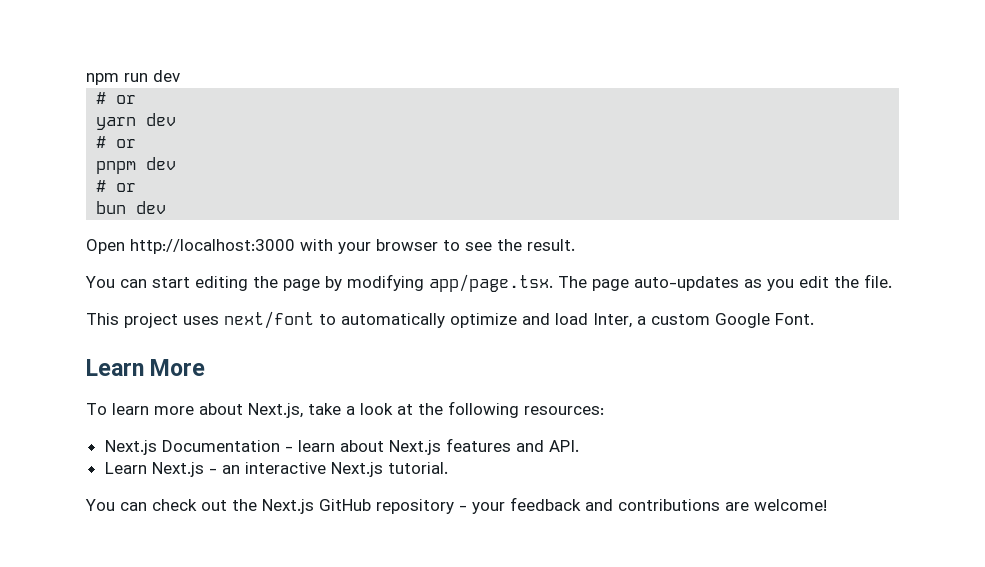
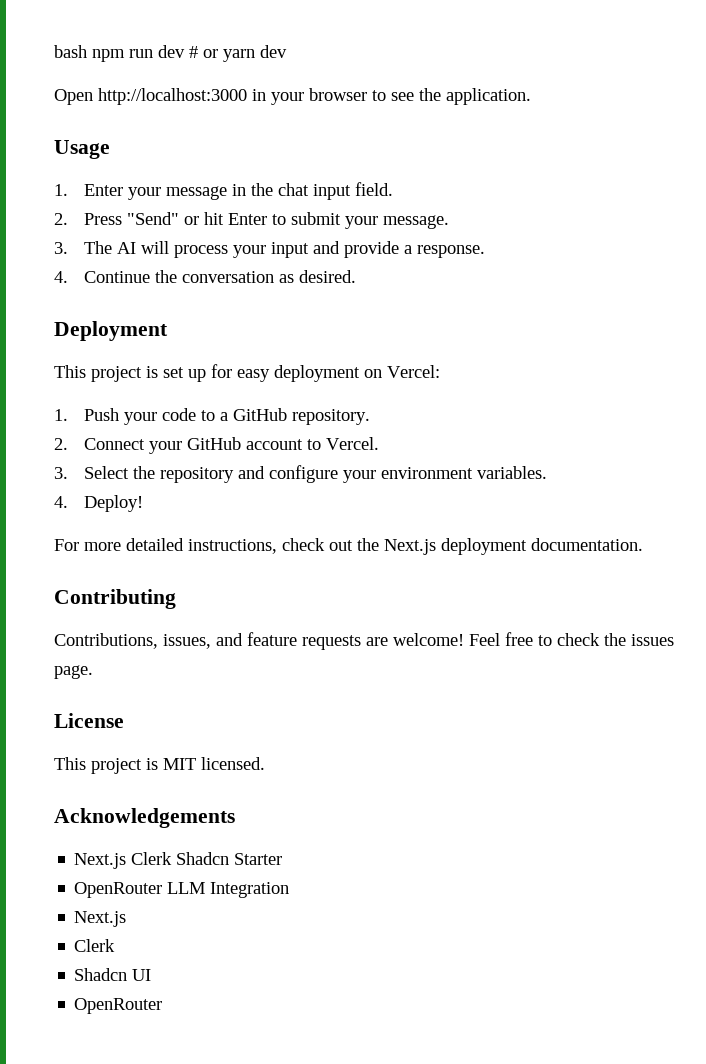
(86, 79) none -> [54,45,87,58] bash
[96,92,137,104] // # or // -> [189,46,218,58] # or
[96,136,137,148] [96,157,177,174] [96,180,137,192] [96,201,167,214] // # or // pnpm dev // # or // bun dev -> (287, 51) none
[300,239,333,251] with -> [252,89,266,101] in
[527,239,575,251] [85,274,892,292] [86,311,814,329] [86,359,206,376] [86,401,604,418] [104,438,579,455] [104,462,448,477] [85,497,827,514] result. // You can start editing the page by modifying app/page.tsx. The page auto-updates as you edit the file. // This project uses next/font to automatically optimize and load Inter, a custom Google Font. // Learn More // To learn more about Next.js, take a look at the following resources: // Next.js Documentation - learn about Next.js features and API. // Learn Next.js - an interactive Next.js tutorial. // You can check out the Next.js GitHub repository - your feedback and contributions are welcome! -> [446,88,531,105] [54,140,110,159] [54,182,394,200] [54,212,450,229] [54,241,486,258] [54,270,357,283] [54,321,168,341] [54,364,440,382] [54,408,371,425] [54,437,380,454] [54,465,548,483] [54,495,144,512] [54,538,643,555] [54,589,176,609] [54,632,674,650] [54,665,93,679] [54,713,124,728] [54,757,265,774] [54,808,235,828] [74,852,283,869] [74,882,290,898] [74,911,127,927] [74,939,116,952] [74,968,152,981] [74,998,163,1014] application. // Usage // 1. Enter your message in the chat input field. // 2. Press "Send" or hit Enter to submit your message. // 3. The AI will process your input and provide a response. // 4. Continue the conversation as desired. // Deployment // This project is set up for easy deployment on Vercel: // 1. Push your code to a GitHub repository. // 2. Connect your GitHub account to Vercel. // 3. Select the repository and configure your environment variables. // 4. Deploy! // For more detailed instructions, check out the Next.js deployment documentation. // Contributing // Contributions, issues, and feature requests are welcome! Feel free to check the issues page. // License // This project is MIT licensed. // Acknowledgements // Next.js Clerk Shadcn Starter // OpenRouter LLM Integration // Next.js // Clerk // Shadcn UI // OpenRouter

